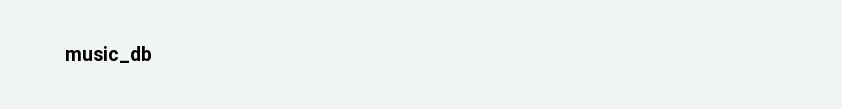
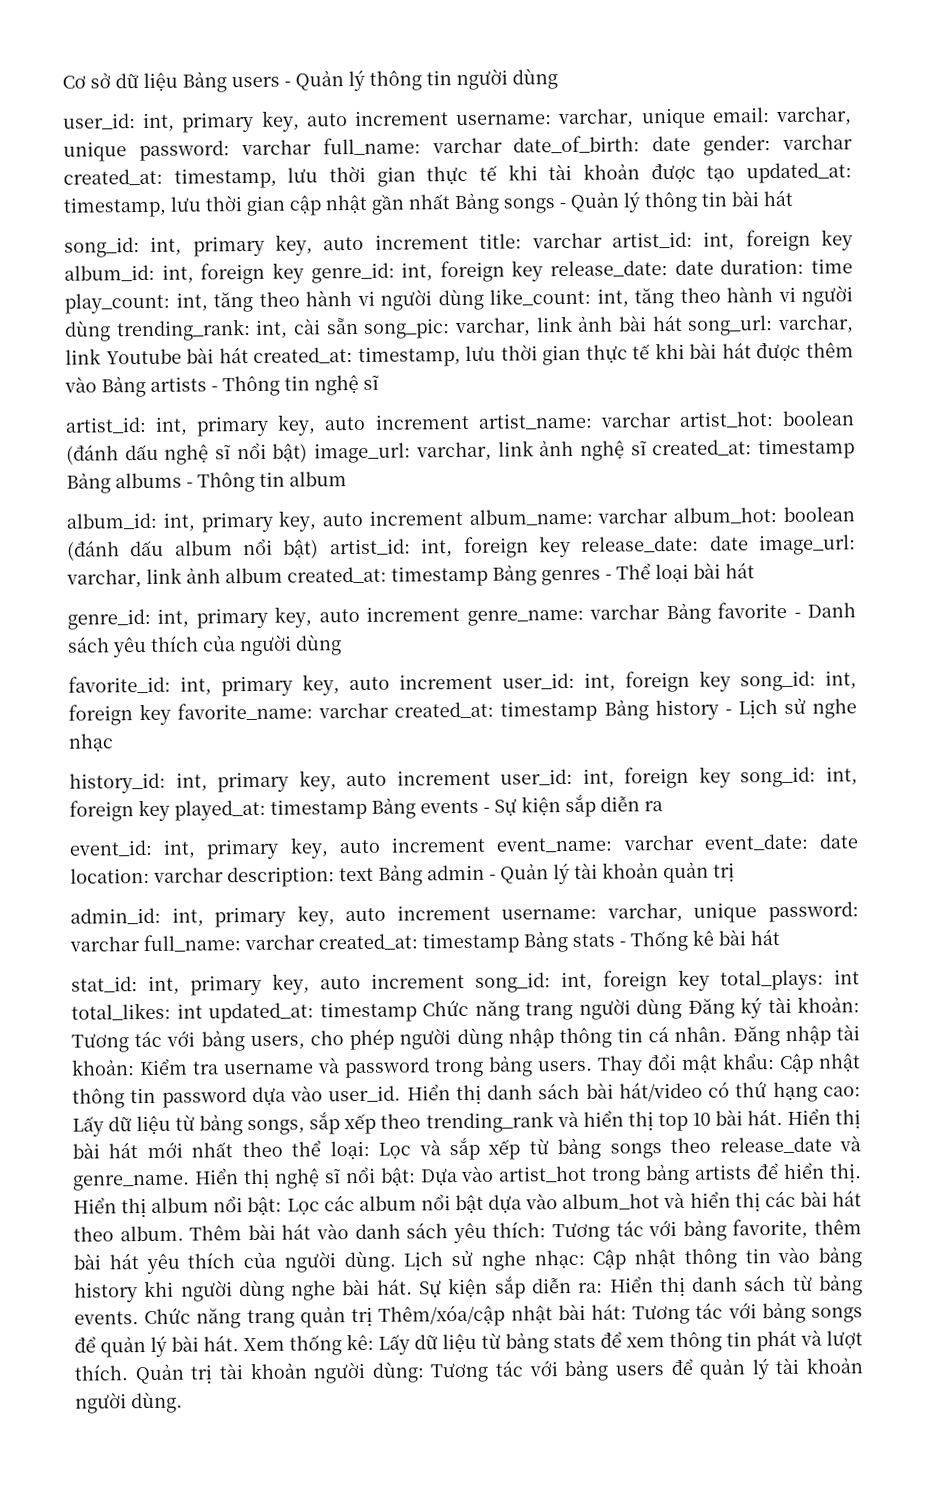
[65,46,152,63] music_db -> [62,68,558,93] [63,106,852,133] [63,134,853,162] [63,162,852,189] [63,189,793,218] [64,229,853,258] [64,258,853,285] [64,285,853,314] [64,314,854,342] [65,341,854,367] [64,374,380,398] [65,410,855,437] [66,438,855,465] [66,471,347,494] [66,506,856,533] [67,534,856,561] [66,562,755,589] [67,601,857,630] [67,634,342,658] [68,670,857,697] [68,697,858,726] [68,733,114,753] [69,766,858,794] [69,793,663,822] [69,833,858,860] [70,861,735,888] [70,901,859,928] [69,929,780,954] [71,969,860,996] [71,996,860,1024] [71,1024,860,1053] [71,1053,861,1079] [72,1081,861,1109] [72,1108,861,1137] [72,1135,861,1161] [73,1162,862,1191] [73,1190,862,1218] [73,1218,863,1244] [73,1246,862,1275] [74,1274,863,1303] [74,1301,863,1329] [74,1329,863,1358] [74,1357,863,1385] [75,1391,183,1414] Cơ sở dữ liệu Bảng users - Quản lý thông tin người dùng // user_id: int, primary key, auto increment username: varchar, unique email: varchar, unique password: varchar full_name: varchar date_of_birth: date gender: varchar created_at: timestamp, lưu thời gian thực tế khi tài khoản được tạo updated_at: timestamp, lưu thời gian cập nhật gần nhất Bảng songs - Quản lý thông tin bài hát // song_id: int, primary key, auto increment title: varchar artist_id: int, foreign key album_id: int, foreign key genre_id: int, foreign key release_date: date duration: time play_count: int, tăng theo hành vi người dùng like_count: int, tăng theo hành vi người dùng trending_rank: int, cài sẵn song_pic: varchar, link ảnh bài hát song_url: varchar, link Youtube bài hát created_at: timestamp, lưu thời gian thực tế khi bài hát được thêm vào Bảng artists - Thông tin nghệ sĩ // artist_id: int, primary key, auto increment artist_name: varchar artist_hot: boolean (đánh dấu nghệ sĩ nổi bật) image_url: varchar, link ảnh nghệ sĩ created_at: timestamp Bảng albums - Thông tin album // album_id: int, primary key, auto increment album_name: varchar album_hot: boolean (đánh dấu album nổi bật) artist_id: int, foreign key release_date: date image_url: varchar, link ảnh album created_at: timestamp Bảng genres - Thể loại bài hát // genre_id: int, primary key, auto increment genre_name: varchar Bảng favorite - Danh sách yêu thích của người dùng // favorite_id: int, primary key, auto increment user_id: int, foreign key song_id: int, foreign key favorite_name: varchar created_at: timestamp Bảng history - Lịch sử nghe nhạc // history_id: int, primary key, auto increment user_id: int, foreign key song_id: int, foreign key played_at: timestamp Bảng events - Sự kiện sắp diễn ra // event_id: int, primary key, auto increment event_name: varchar event_date: date location: varchar description: text Bảng admin - Quản lý tài khoản quản trị // admin_id: int, primary key, auto increment username: varchar, unique password: varchar full_name: varchar created_at: timestamp Bảng stats - Thống kê bài hát // stat_id: int, primary key, auto increment song_id: int, foreign key total_plays: int total_likes: int updated_at: timestamp Chức năng trang người dùng Đăng ký tài khoản: Tương tác với bảng users, cho phép người dùng nhập thông tin cá nhân. Đăng nhập tài khoản: Kiểm tra username và password trong bảng users. Thay đổi mật khẩu: Cập nhật thông tin password dựa vào user_id. Hiển thị danh sách bài hát/video có thứ hạng cao: Lấy dữ liệu từ bảng songs, sắp xếp theo trending_rank và hiển thị top 10 bài hát. Hiển thị bài hát mới nhất theo thể loại: Lọc và sắp xếp từ bảng songs theo release_date và genre_name. Hiển thị nghệ sĩ nổi bật: Dựa vào artist_hot trong bảng artists để hiển thị. Hiển thị album nổi bật: Lọc các album nổi bật dựa vào album_hot và hiển thị các bài hát theo album. Thêm bài hát vào danh sách yêu thích: Tương tác với bảng favorite, thêm bài hát yêu thích của người dùng. Lịch sử nghe nhạc: Cập nhật thông tin vào bảng history khi người dùng nghe bài hát. Sự kiện sắp diễn ra: Hiển thị danh sách từ bảng events. Chức năng trang quản trị Thêm/xóa/cập nhật bài hát: Tương tác với bảng songs để quản lý bài hát. Xem thống kê: Lấy dữ liệu từ bảng stats để xem thông tin phát và lượt thích. Quản trị tài khoản người dùng: Tương tác với bảng users để quản lý tài khoản người dùng.

